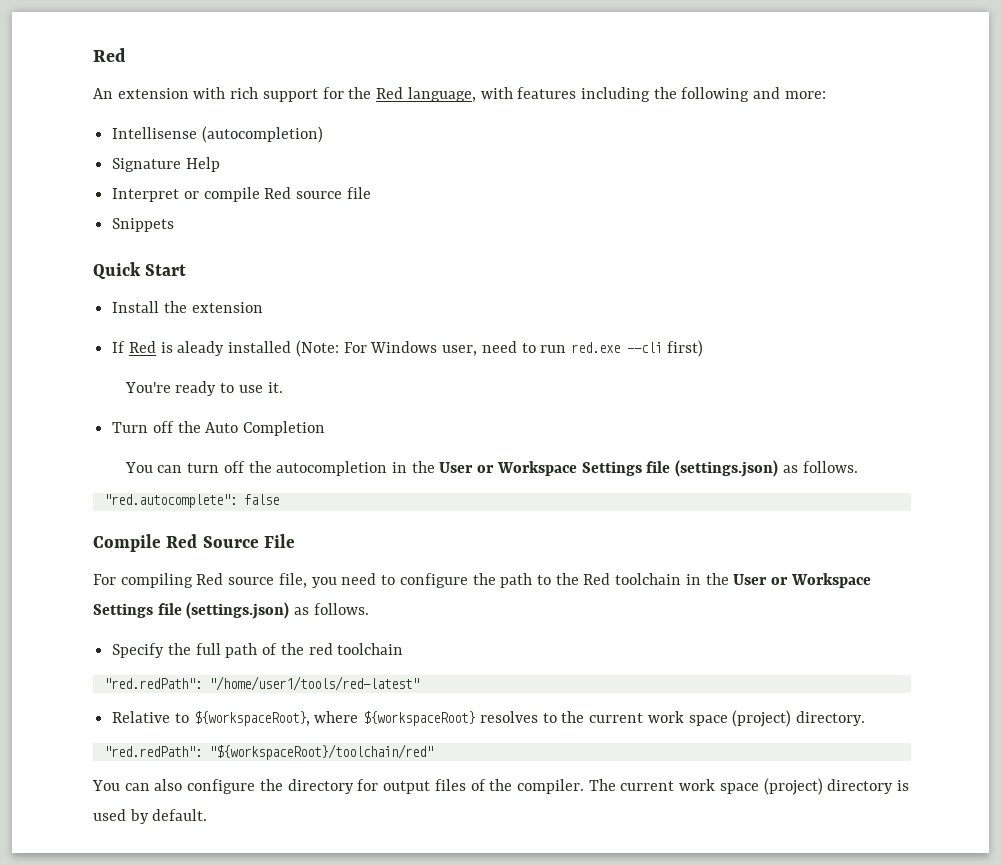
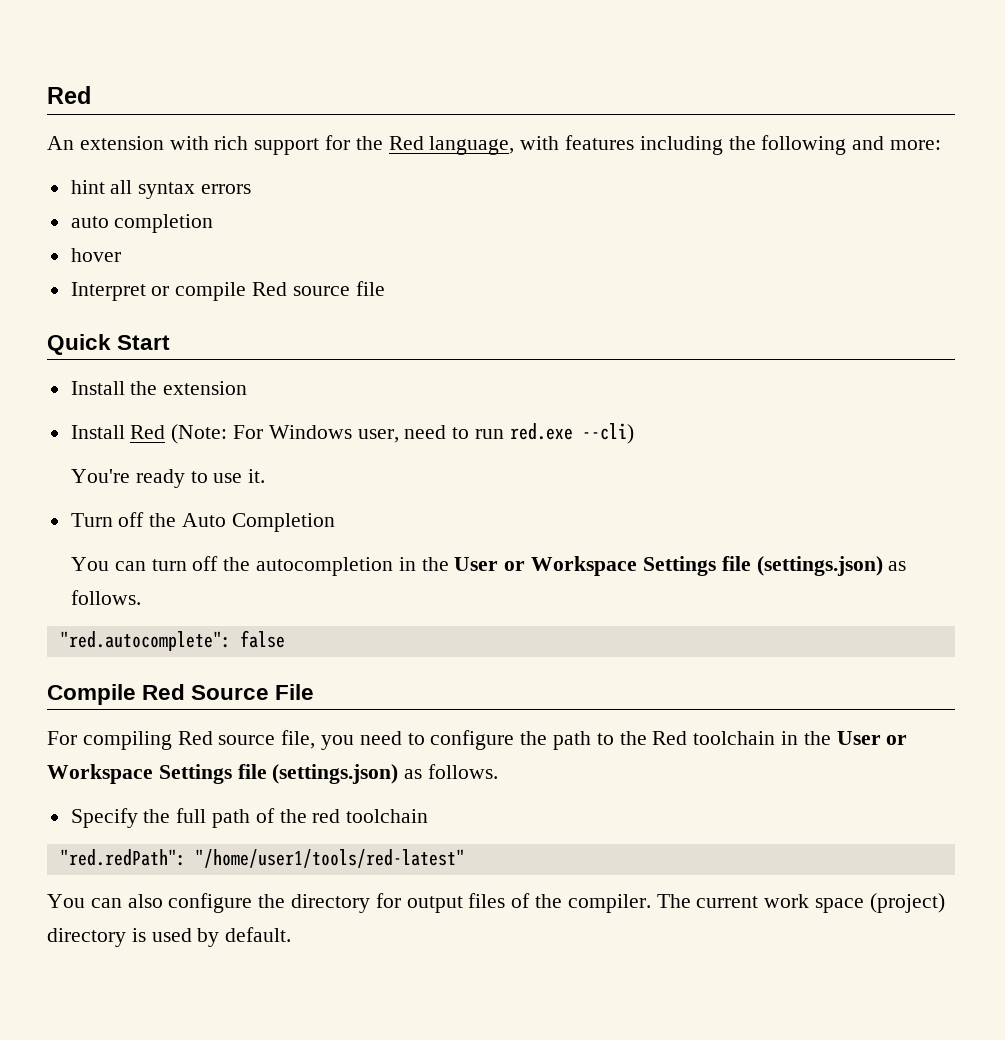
[112,126,323,143] [112,157,220,172] Intellisense (autocompletion) // Signature Help -> [70,180,252,199] [70,214,214,233] [70,248,121,262] hint all syntax errors // auto completion // hover
[112,218,175,232] // Snippets -> (385, 288) none
[112,341,292,356] If Red is aleady installed -> [70,425,166,439] Install Red
[626,340,703,357] --cli first) -> [581,423,634,444] --cli)
[112,710,865,727] [103,744,433,760] // Relative to ${workspaceRoot}, where ${workspaceRoot} resolves to the current work space (project) directory. // "red.redPath": "${workspaceRoot}/toolchain/red" -> (465, 858) none

